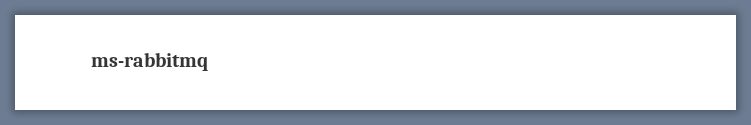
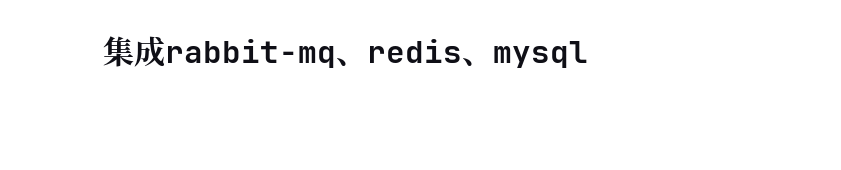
[91,52,208,71] ms-rabbitmq -> [103,36,588,68] 集成rabbit-mq、redis、mysql

